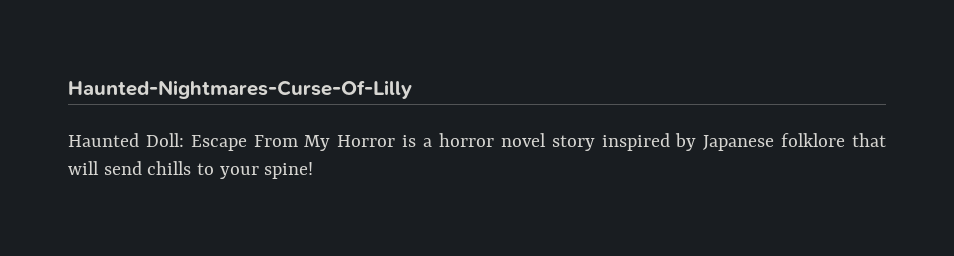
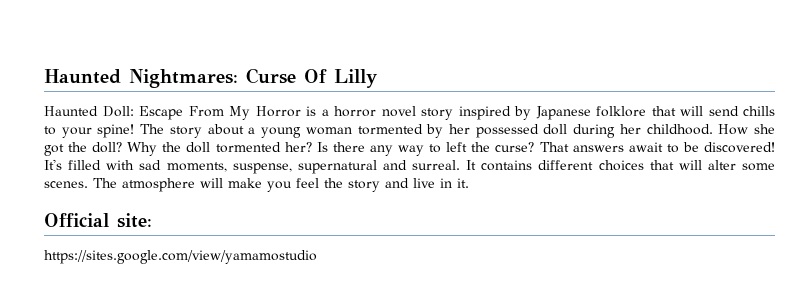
[68,80,412,99] Haunted-Nightmares-Curse-Of-Lilly -> [44,68,378,88] Haunted Nightmares: Curse Of Lilly
(314, 170) none -> [140,124,775,138] [44,142,775,156] [44,159,775,174] [44,178,469,192] [44,213,152,228] [44,250,317,264] The story about a young woman tormented by her possessed doll during her childhood. How she got the doll? Why the doll tormented her? Is there any way to left the curse? That answers await to be discovered! It's filled with sad moments, suspense, supernatural and surreal. It contains different choices that will alter some scenes. The atmosphere will make you feel the story and live in it. // Official site: // https://sites.google.com/view/yamamostudio

